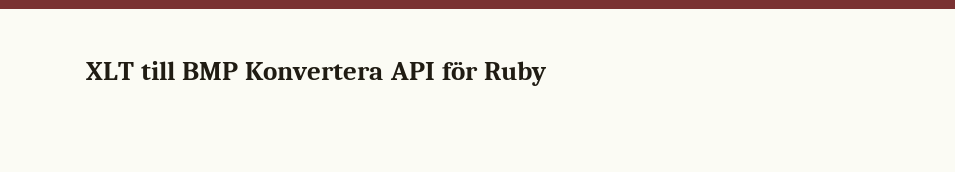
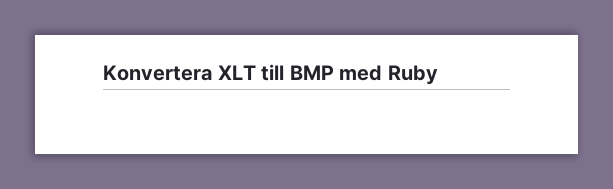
(86, 71) none -> [103,65,212,81] Konvertera
[245,62,478,80] Konvertera API för -> [339,65,383,81] med

